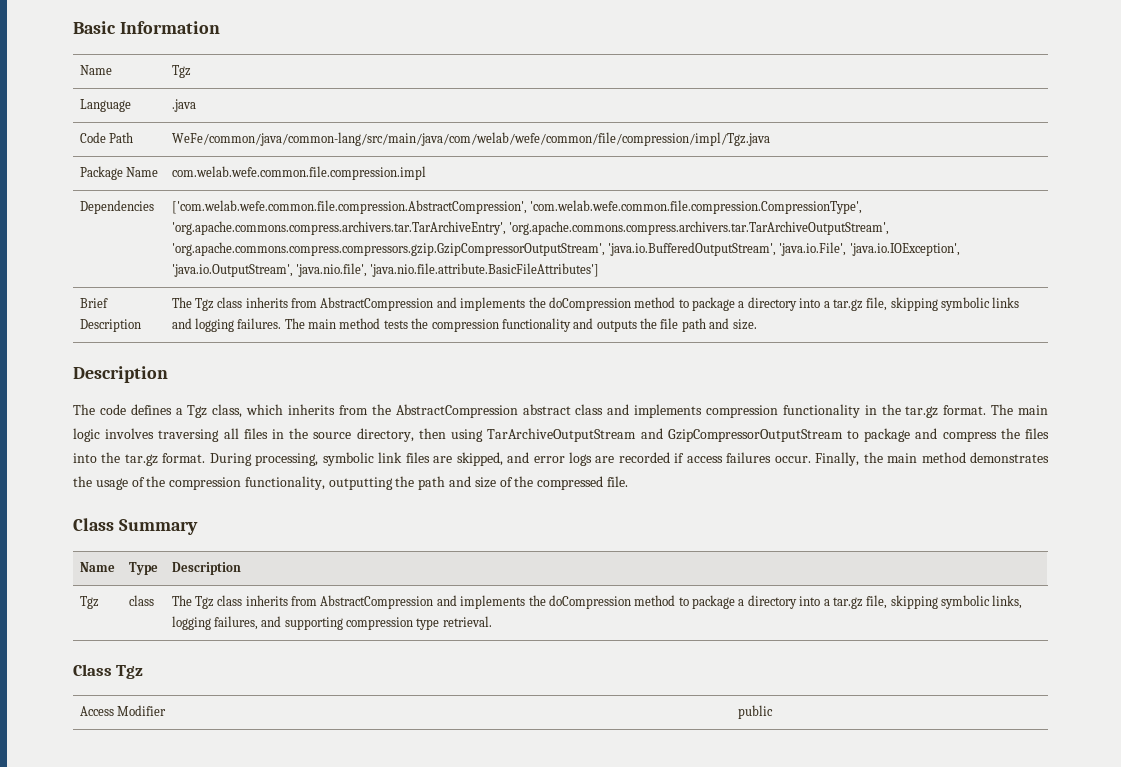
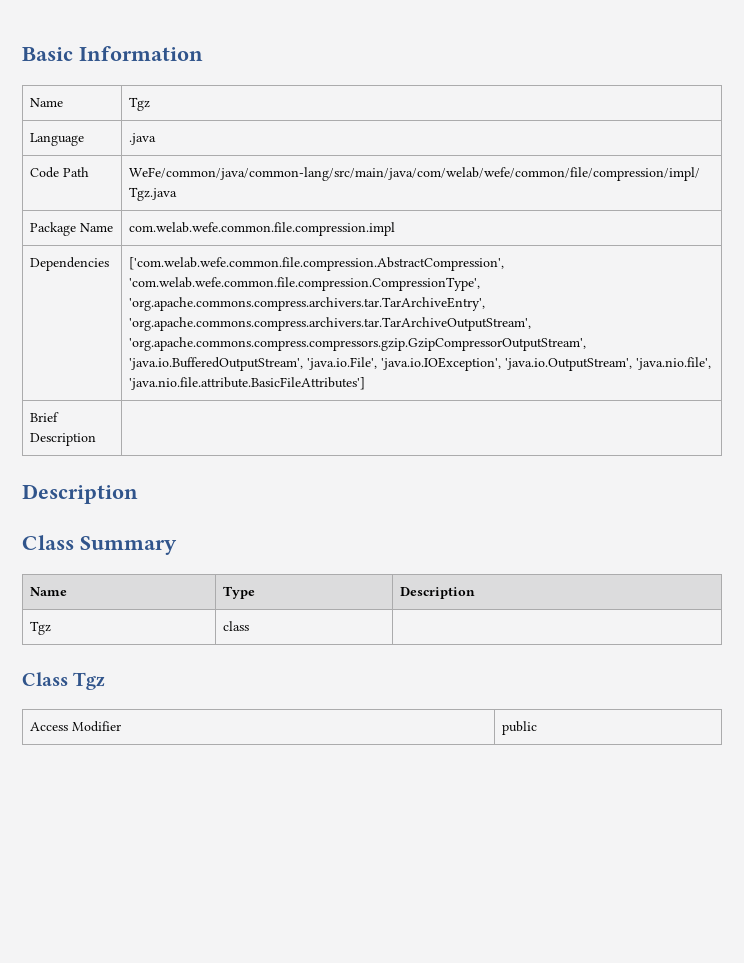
[171,297,1020,311] [171,318,757,332] [73,366,168,383] [73,404,1049,418] [73,428,1049,442] [73,452,1050,466] [73,476,628,490] The Tgz class inherits from AbstractCompression and implements the doCompression method to package a directory into a tar.gz file, skipping symbolic links and logging failures. The main method tests the compression functionality and outputs the file path and size. // Description // The code defines a Tgz class, which inherits from the AbstractCompression abstract class and implements compression functionality in the tar.gz format. The main logic involves traversing all files in the source directory, then using TarArchiveOutputStream and GzipCompressorOutputStream to package and compress the files into the tar.gz format. During processing, symbolic link files are skipped, and error logs are recorded if access failures occur. Finally, the main method demonstrates the usage of the compression functionality, outputting the path and size of the compressed file. -> [22,484,138,504] // Description
[171,595,1023,609] [171,616,492,630] The Tgz class inherits from AbstractCompression and implements the doCompression method to package a directory into a tar.gz file, skipping symbolic links, logging failures, and supporting compression type retrieval. -> (250, 626) none

